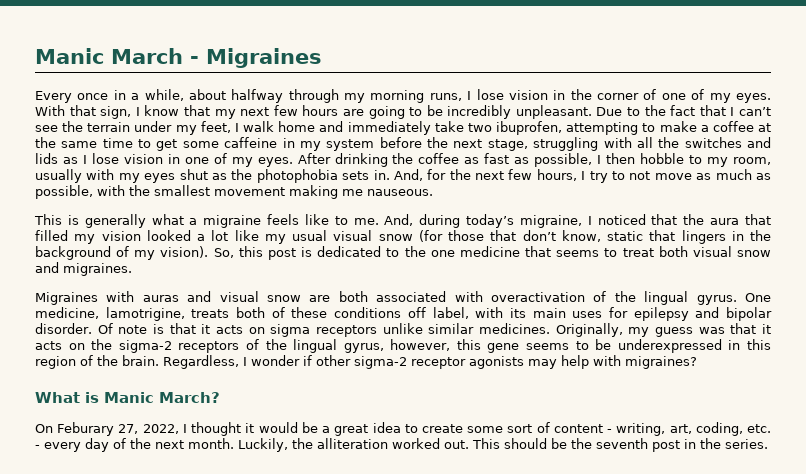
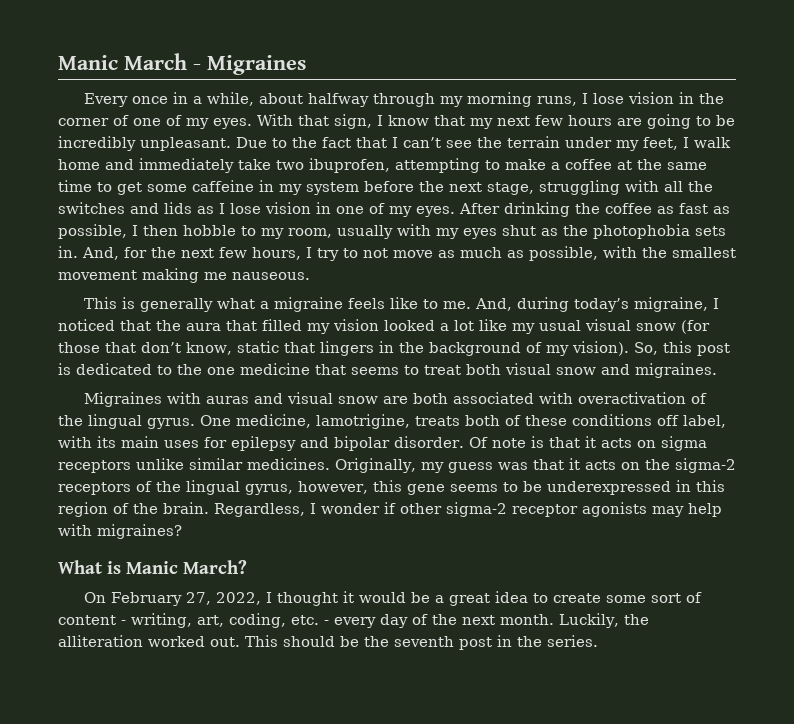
[57,422,115,436] Feburary -> [111,592,183,606] February

